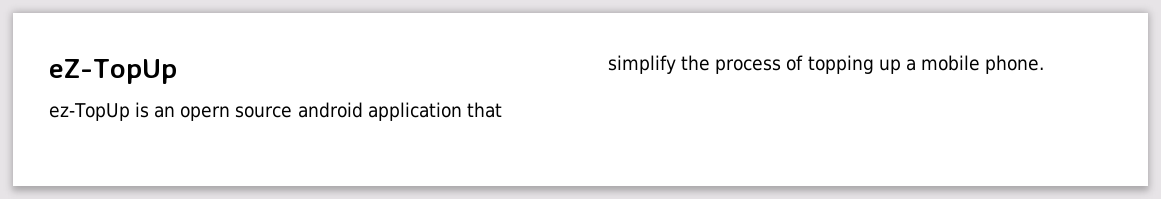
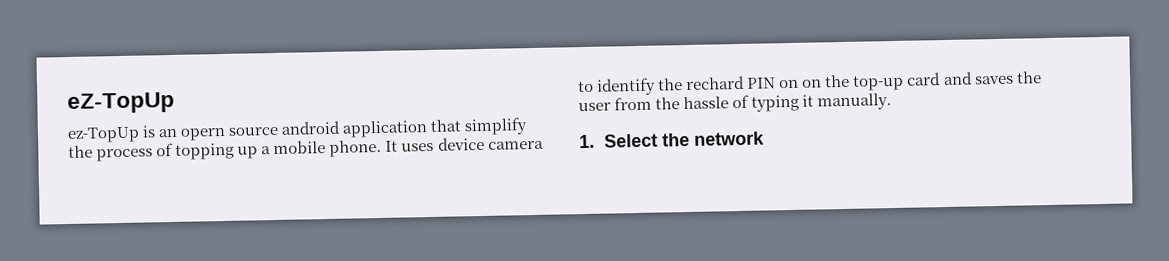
(1045, 64) none -> [385,136,544,152] [578,71,1042,96] [578,93,893,112] [579,131,766,149] It uses device camera to identify the rechard PIN on on the top-up card and saves the user from the hassle of typing it manually. // 1. Select the network

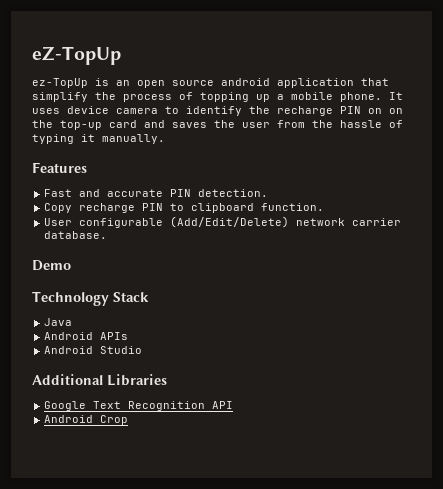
[180,127,227,141] opern -> [137,80,165,88] open
[685,75,746,91] rechard -> [277,106,333,116] recharge
[579,131,766,149] 1. Select the network -> [32,162,87,173] [44,189,269,197] [44,203,325,213] [44,216,402,228] [44,231,108,239] [32,260,71,271] [32,291,149,306] [44,318,73,326] [44,332,129,340] [44,346,143,354] [32,374,167,386] [44,401,234,411] [44,415,129,425] Features // Fast and accurate PIN detection. // Copy recharge PIN to clipboard function. // User configurable (Add/Edit/Delete) network carrier database. // Demo // Technology Stack // Java // Android APIs // Android Studio // Additional Libraries // Google Text Recognition API // Android Crop

